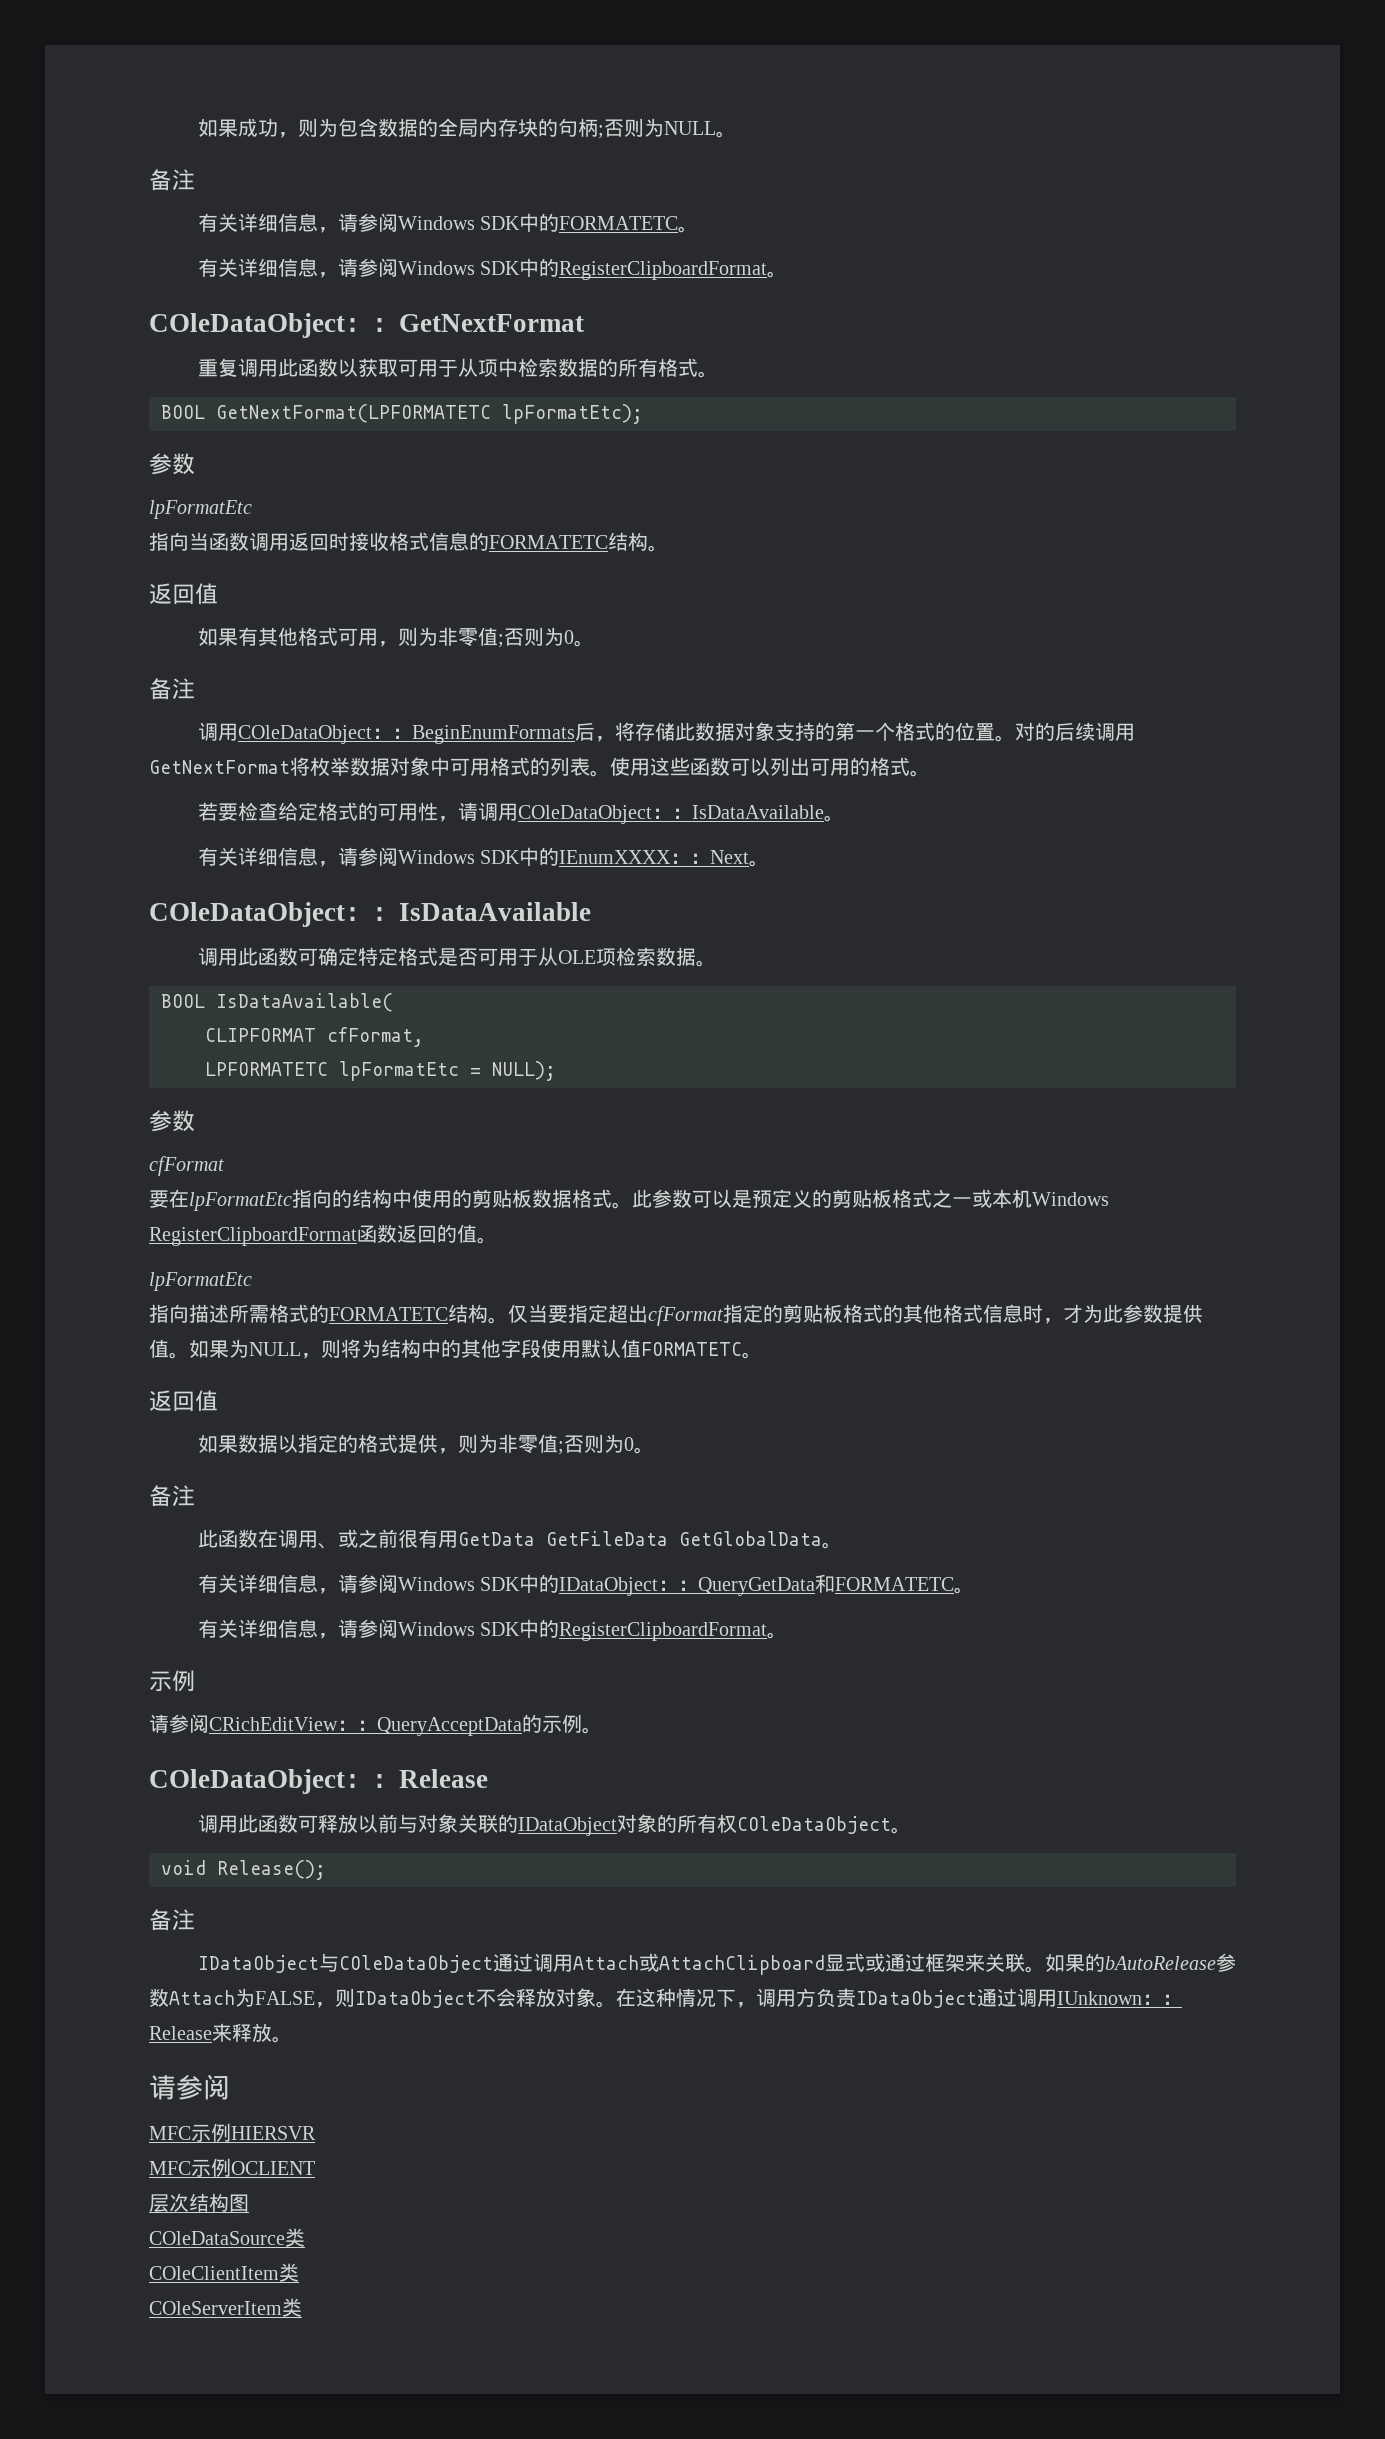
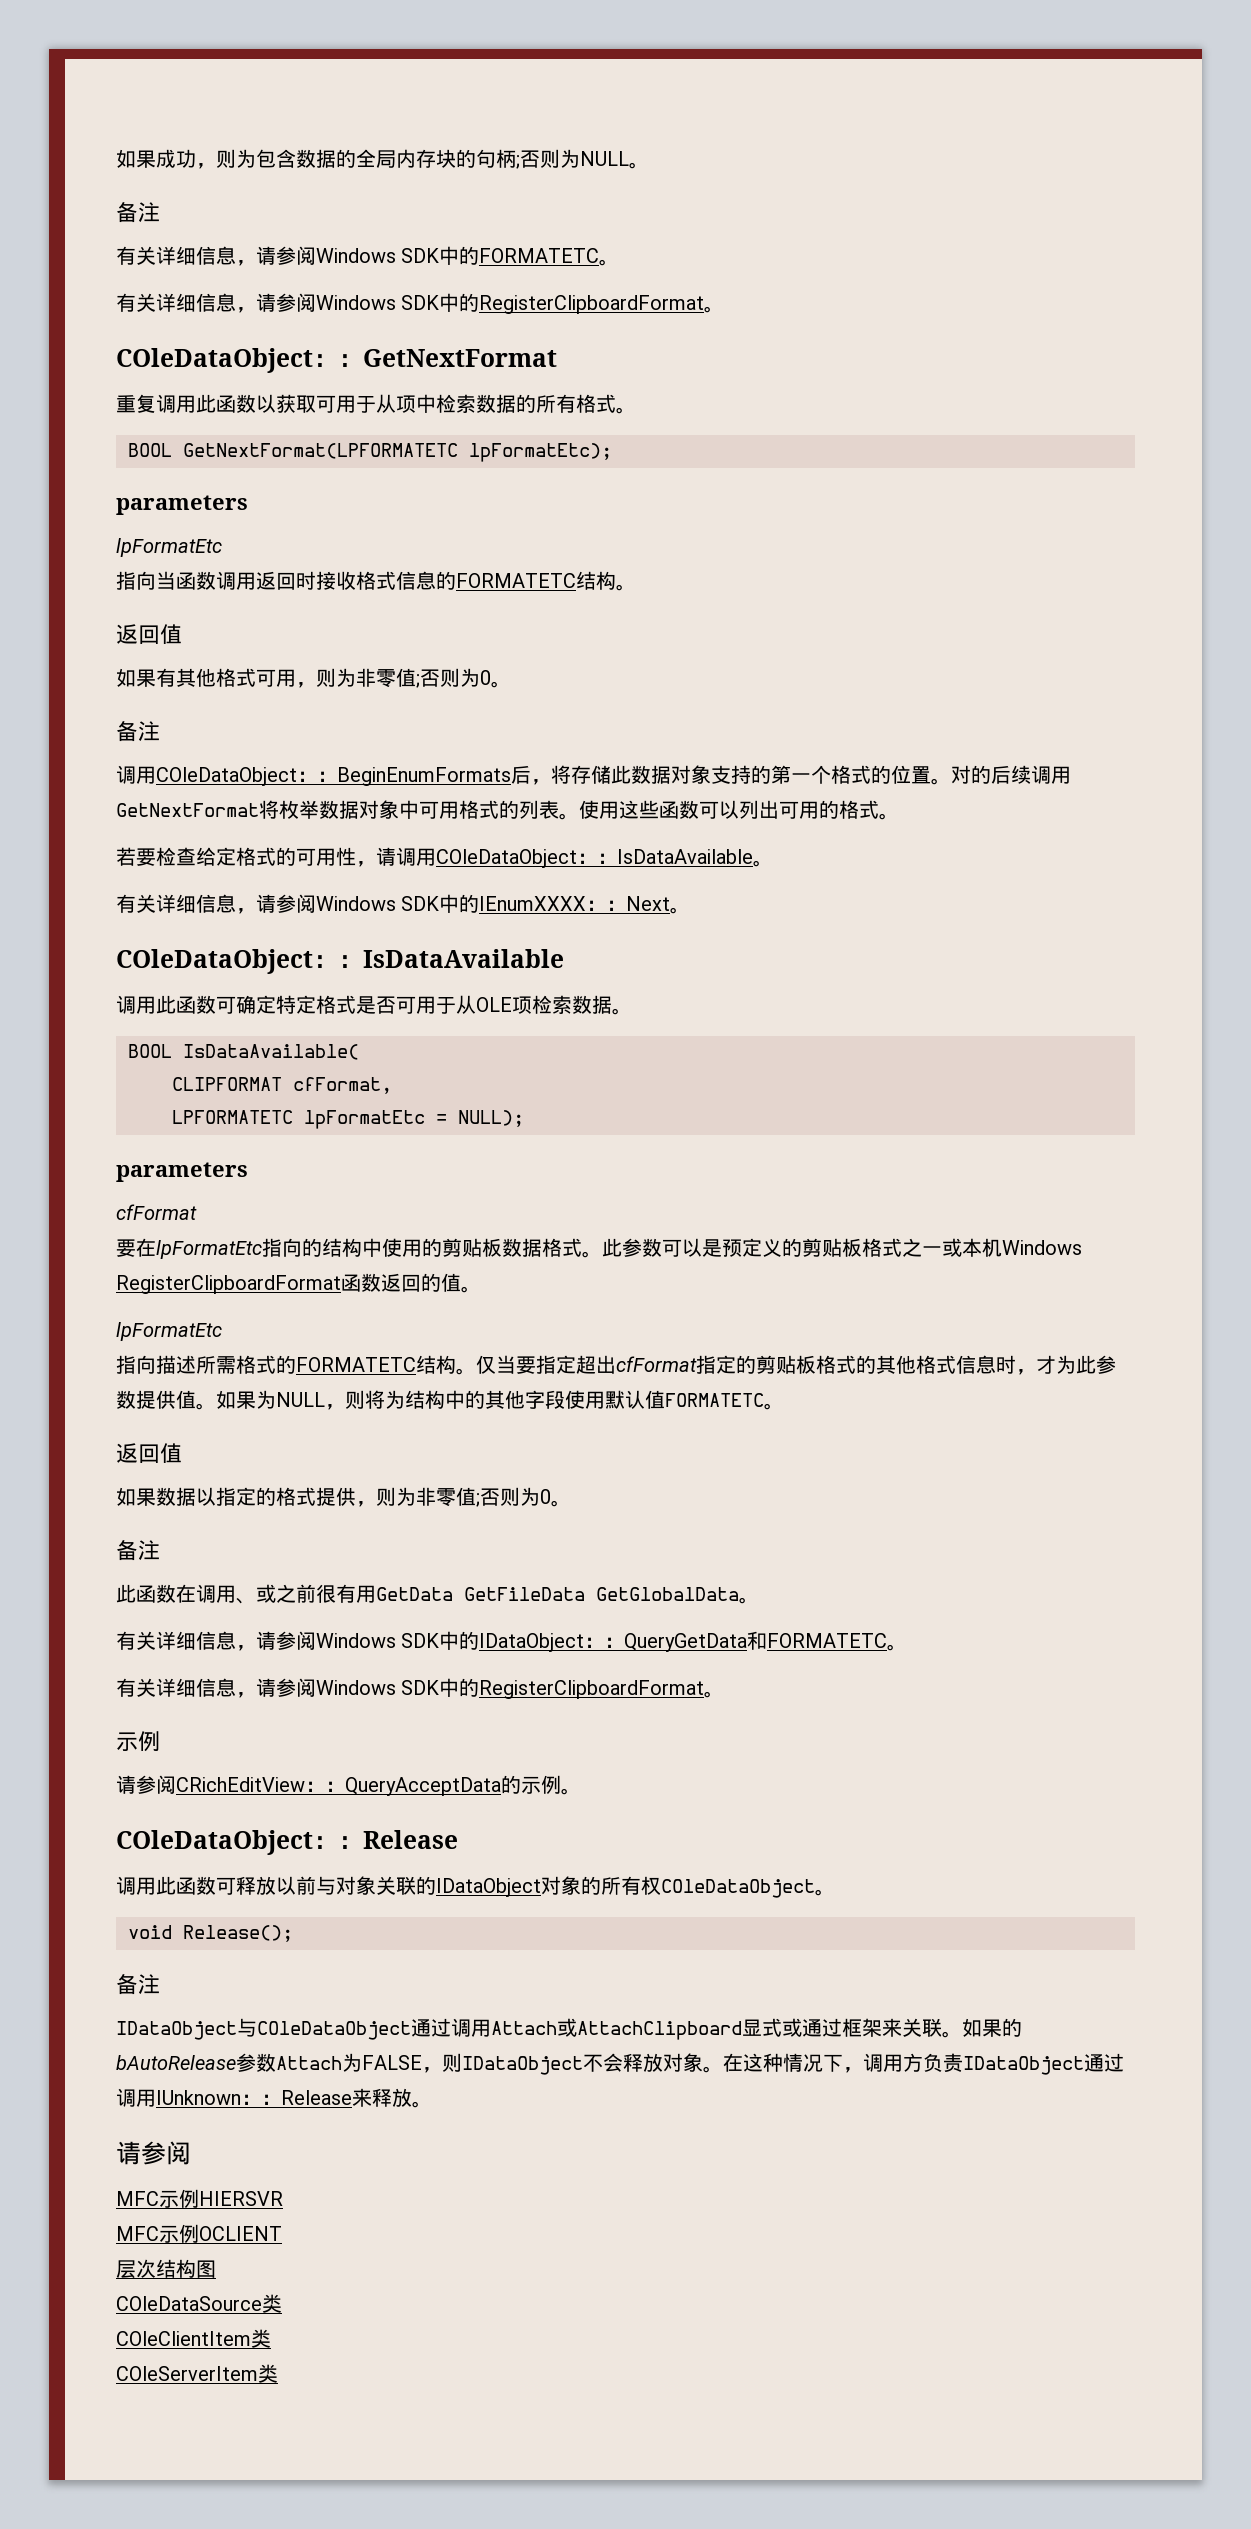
[149,453,195,475] 参数 -> [116,495,248,515] parameters
[149,1110,195,1132] 参数 -> [116,1162,248,1182] parameters

